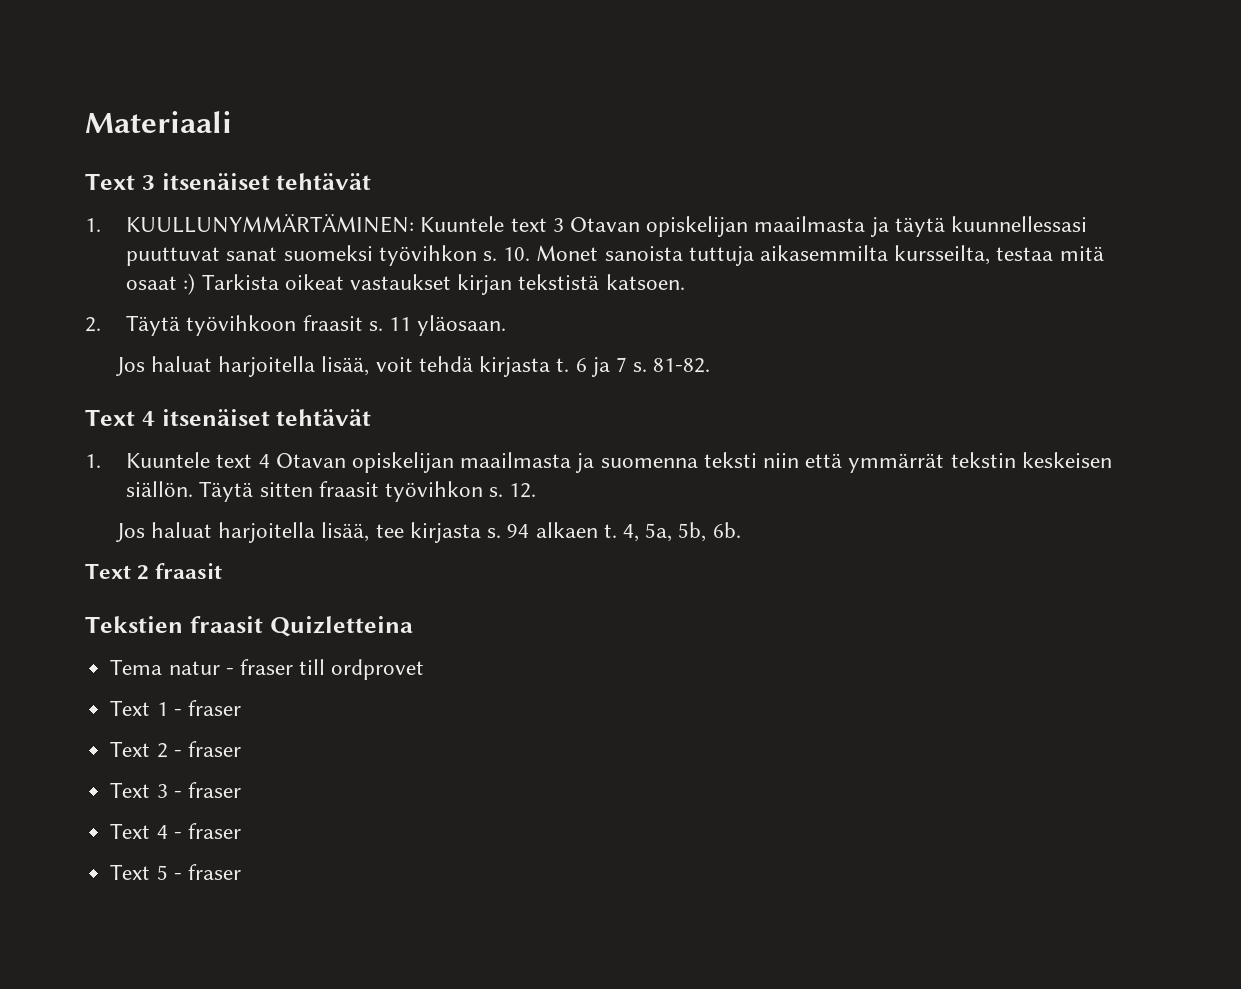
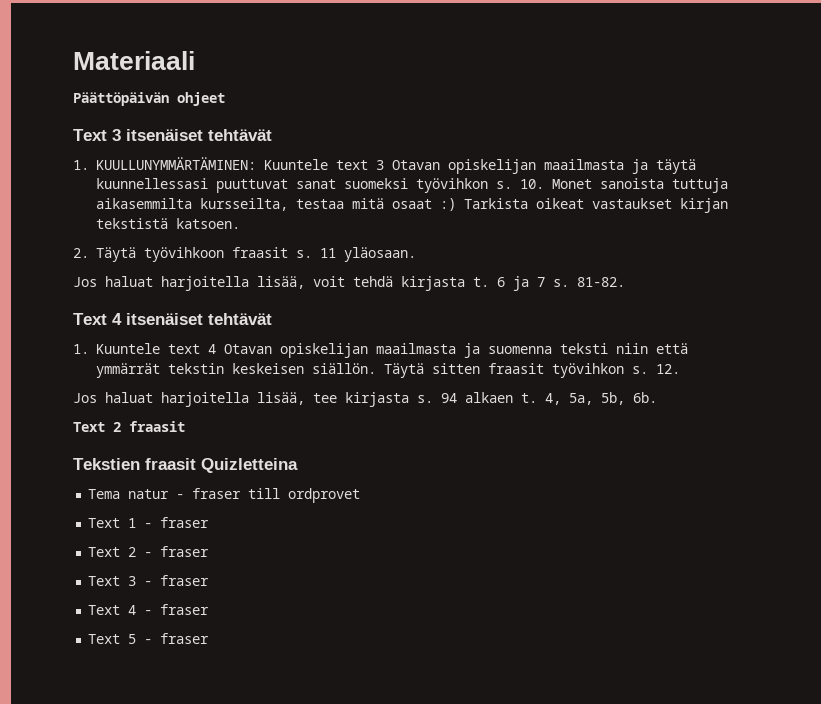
(232, 122) none -> [73,92,225,106] // Päättöpäivän ohjeet

